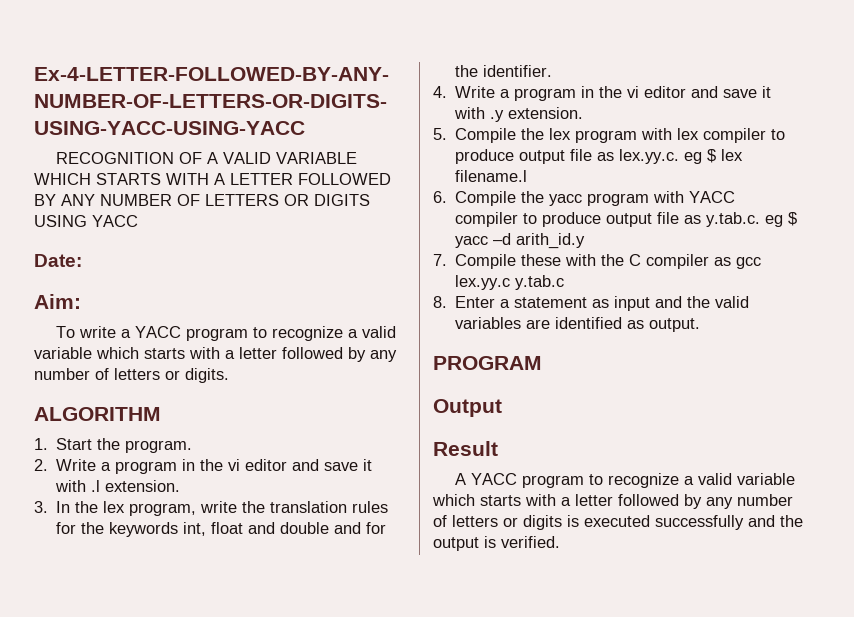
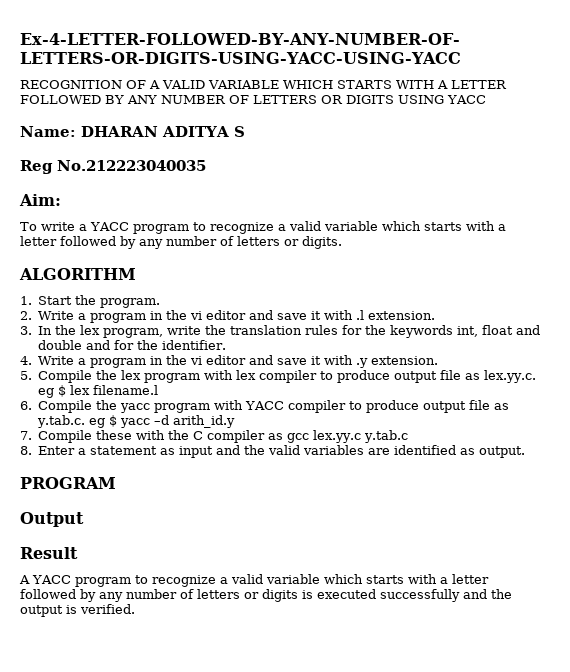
[34,254,82,267] Date: -> [20,126,245,137] [20,160,206,174] Name: DHARAN ADITYA S // Reg No.212223040035

